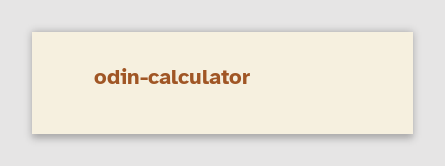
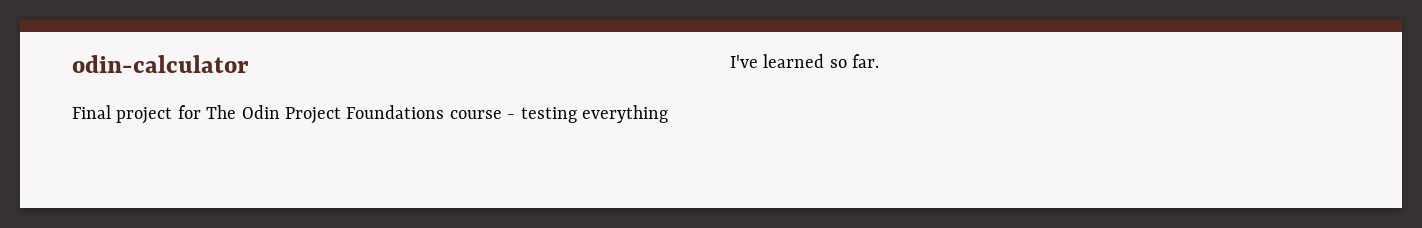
(250, 76) none -> [72,105,668,124] [730,54,880,68] // Final project for The Odin Project Foundations course - testing everything I've learned so far.

